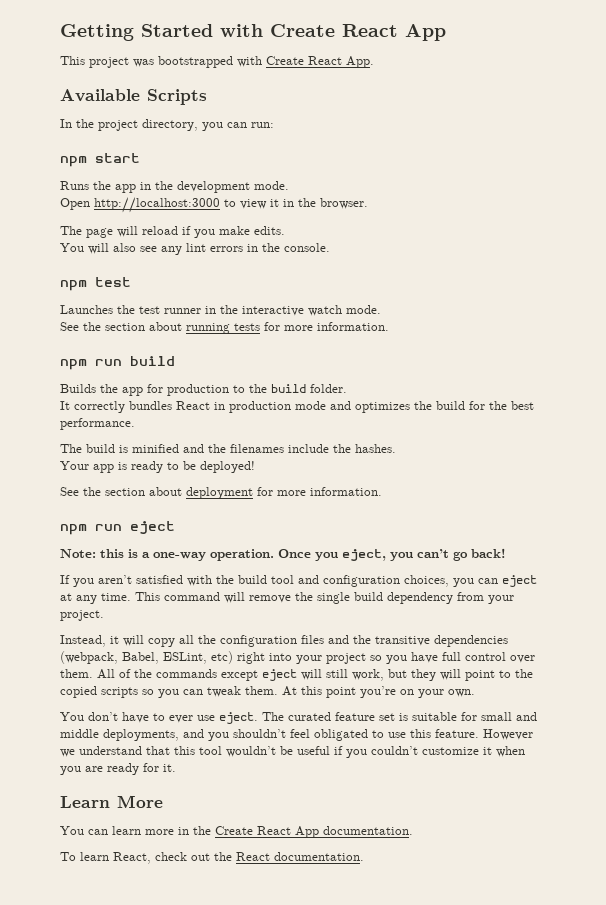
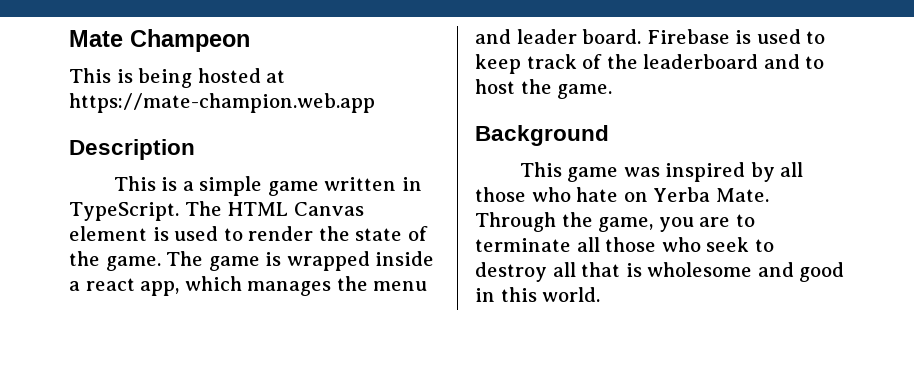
[60,24,446,41] [60,56,374,68] [60,89,207,105] [60,119,274,131] [60,153,140,167] [60,181,289,193] [60,197,368,213] [60,226,285,238] [60,243,330,255] [60,277,131,291] [60,305,381,316] [60,322,389,334] [60,356,175,370] [60,384,347,396] [60,401,534,413] [60,418,135,430] [60,444,396,453] [60,461,255,473] [60,487,382,499] [60,521,175,535] [60,548,506,561] [60,575,537,587] [60,592,514,604] [60,610,104,621] [60,635,508,647] [60,651,535,664] [60,669,533,681] [60,686,475,698] [60,712,537,724] [60,729,533,741] [60,746,525,758] [60,763,176,775] [60,795,163,808] [60,826,413,838] [60,852,364,864] Getting Started with Create React App // This project was bootstrapped with Create React App. // Available Scripts // In the project directory, you can run: // npm start // Runs the app in the development mode. // Open http://localhost:3000 to view it in the browser. // The page will reload if you make edits. // You will also see any lint errors in the console. // npm test // Launches the test runner in the interactive watch mode. // See the section about running tests for more information. // npm run build // Builds the app for production to the build folder. // It correctly bundles React in production mode and optimizes the build for the best performance. // The build is minified and the filenames include the hashes. // Your app is ready to be deployed! // See the section about deployment for more information. // npm run eject // Note: this is a one-way operation. Once you eject, you can’t go back! // If you aren’t satisfied with the build tool and configuration choices, you can eject at any time. This command will remove the single build dependency from your project. // Instead, it will copy all the configuration files and the transitive dependencies (webpack, Babel, ESLint, etc) right into your project so you have full control over them. All of the commands except eject will still work, but they will point to the copied scripts so you can tweak them. At this point you’re on your own. // You don’t have to ever use eject. The curated feature set is suitable for small and middle deployments, and you shouldn’t feel obligated to use this feature. However we understand that this tool wouldn’t be useful if you couldn’t customize it when you are ready for it. // Learn More // You can learn more in the Create React App documentation. // To learn React, check out the React documentation. -> [69,29,250,52] [69,68,286,88] [69,93,375,113] [69,139,195,160] [113,176,422,196] [69,201,364,221] [69,226,428,241] [69,251,435,271] [69,276,428,296] [475,29,826,44] [475,54,825,74] [475,79,613,99] [475,125,609,146] [519,162,804,182] [475,187,769,202] [475,212,755,232] [475,237,774,252] [475,262,845,282] [475,287,601,302] Mate Champeon // This is being hosted at https://mate-champion.web.app // Description // This is a simple game written in TypeScript. The HTML Canvas element is used to render the state of the game. The game is wrapped inside a react app, which manages the menu and leader board. Firebase is used to keep track of the leaderboard and to host the game. // Background // This game was inspired by all those who hate on Yerba Mate. Through the game, you are to terminate all those who seek to destroy all that is wholesome and good in this world.

